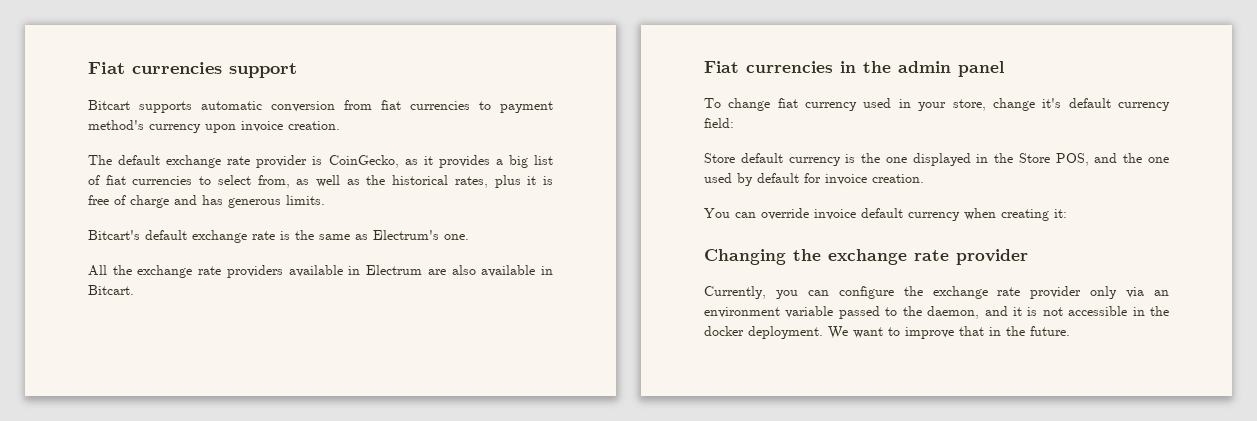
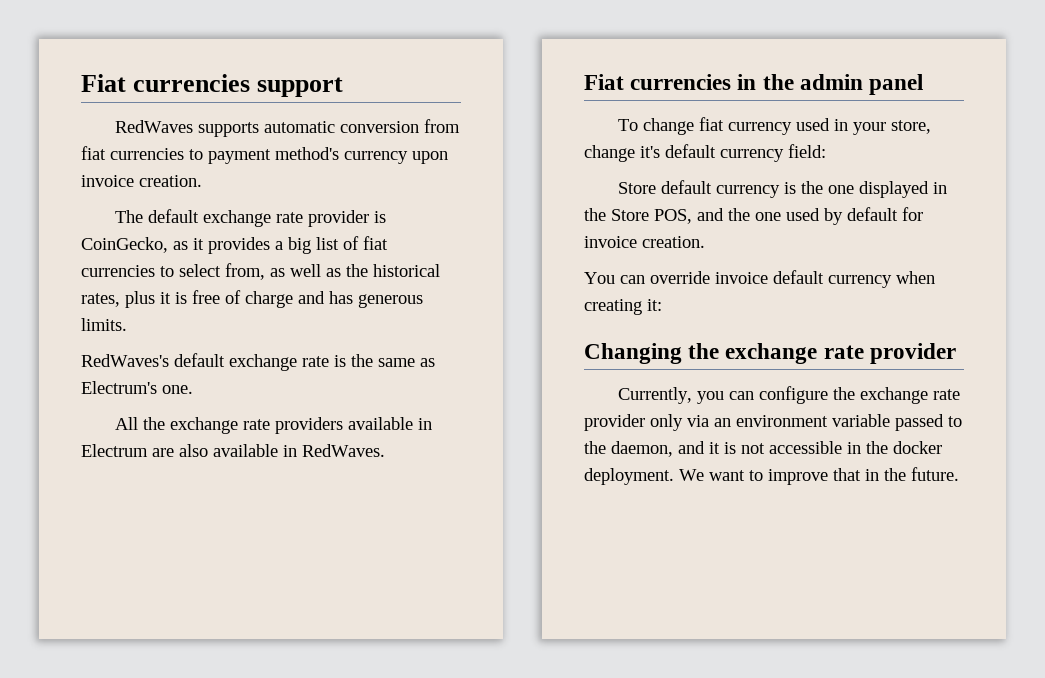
[88,100,130,110] Bitcart -> [115,120,194,133] RedWaves
[88,230,140,240] Bitcart's -> [81,354,169,367] RedWaves's
[88,285,134,295] Bitcart. -> [302,444,385,457] RedWaves.

